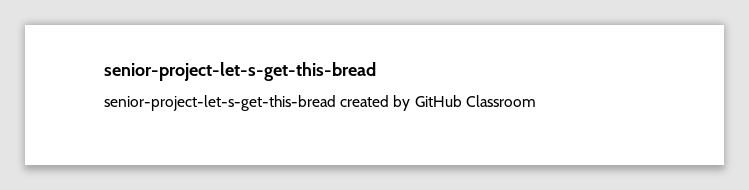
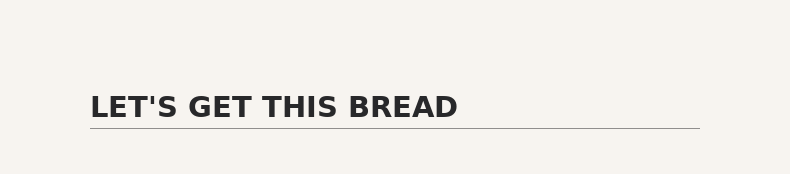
[104,62,376,81] [104,95,536,111] senior-project-let-s-get-this-bread // senior-project-let-s-get-this-bread created by GitHub Classroom -> [90,96,458,117] LET'S GET THIS BREAD

